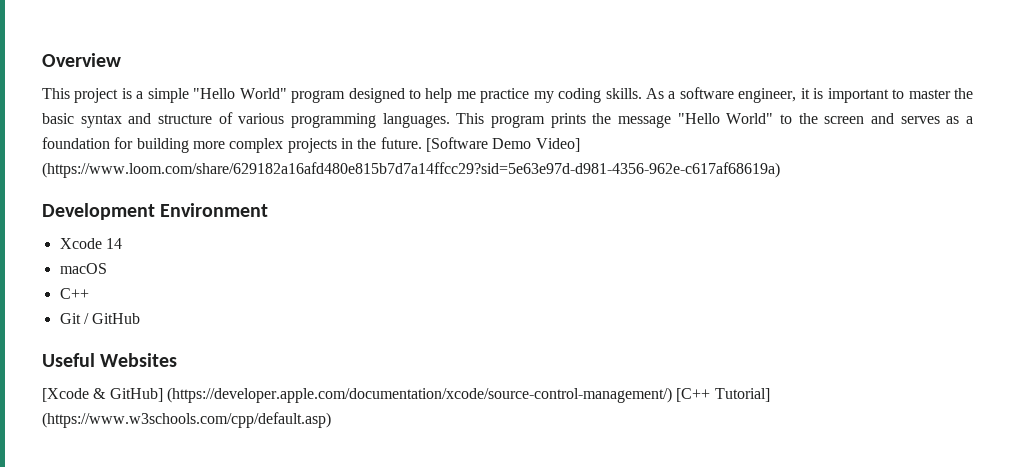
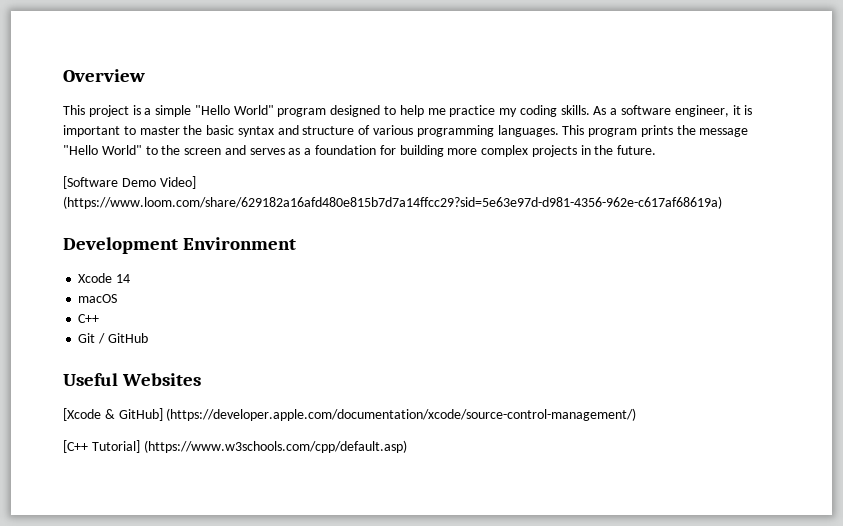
(422, 143) none -> (657, 150) //
(672, 395) none -> (637, 414) //

